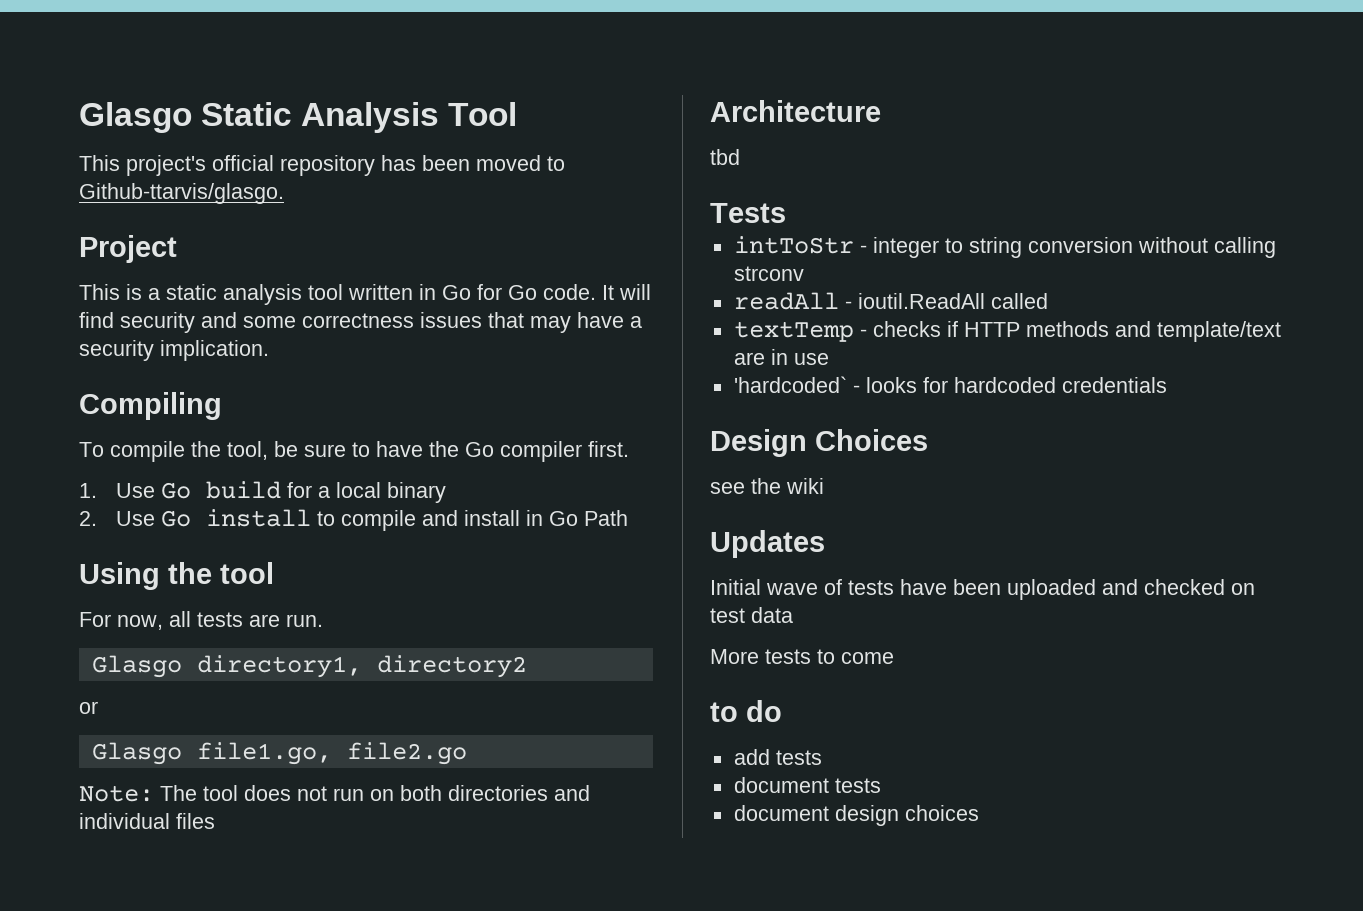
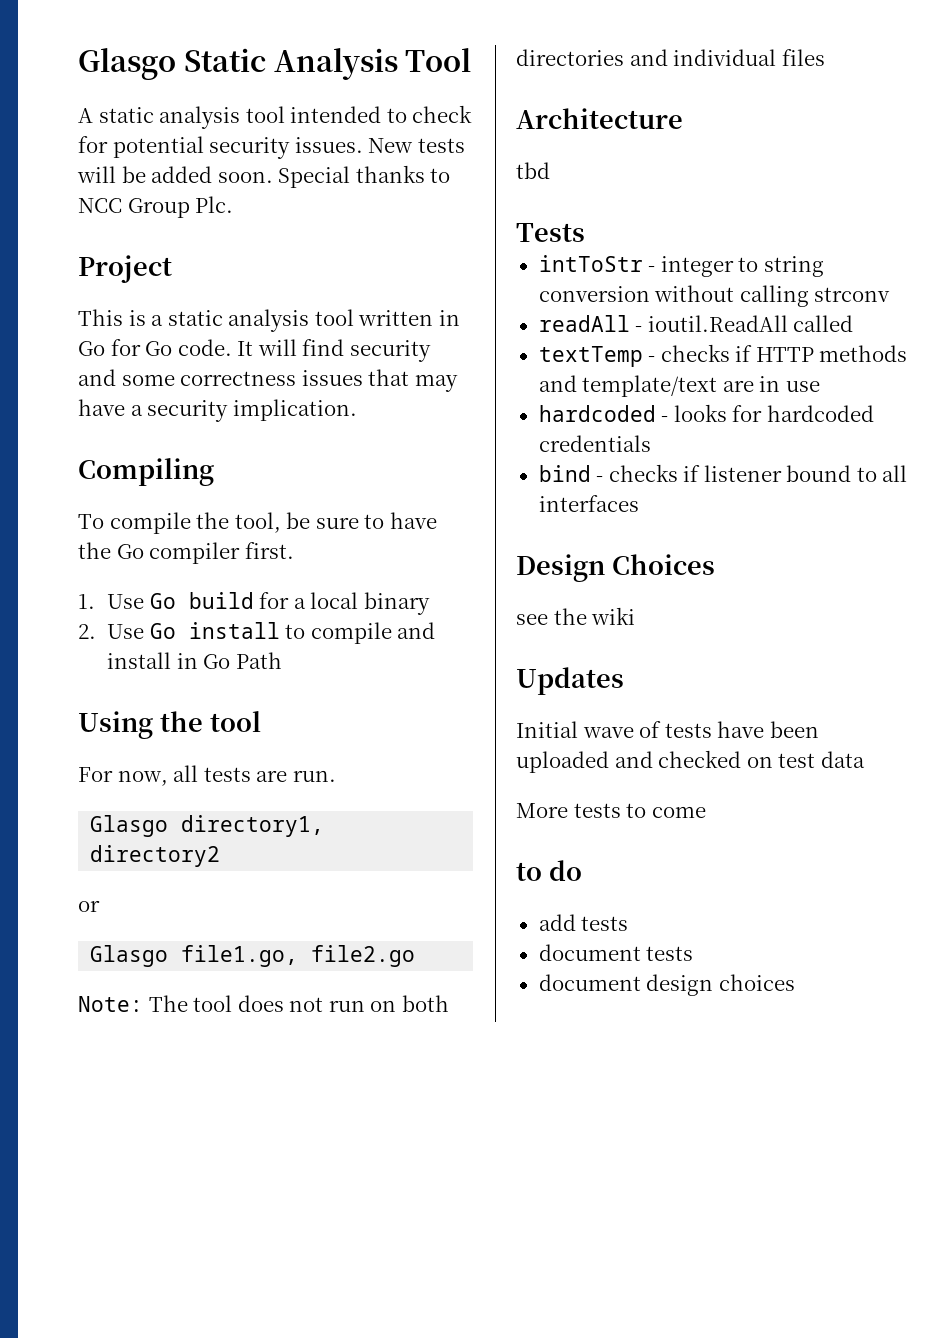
[79,155,565,176] [79,183,284,204] This project's official repository has been moved to Github-ttarvis/glasgo. -> [78,105,473,129] [78,136,465,159] [77,165,451,188] [78,196,234,218] A static analysis tool intended to check for potential security issues. New tests will be added soon. Special thanks to NCC Group Plc.
[733,376,847,393] 'hardcoded` -> [538,405,656,422] hardcoded
(1167, 385) none -> [538,464,908,482] [538,495,639,512] // bind - checks if listener bound to all interfaces

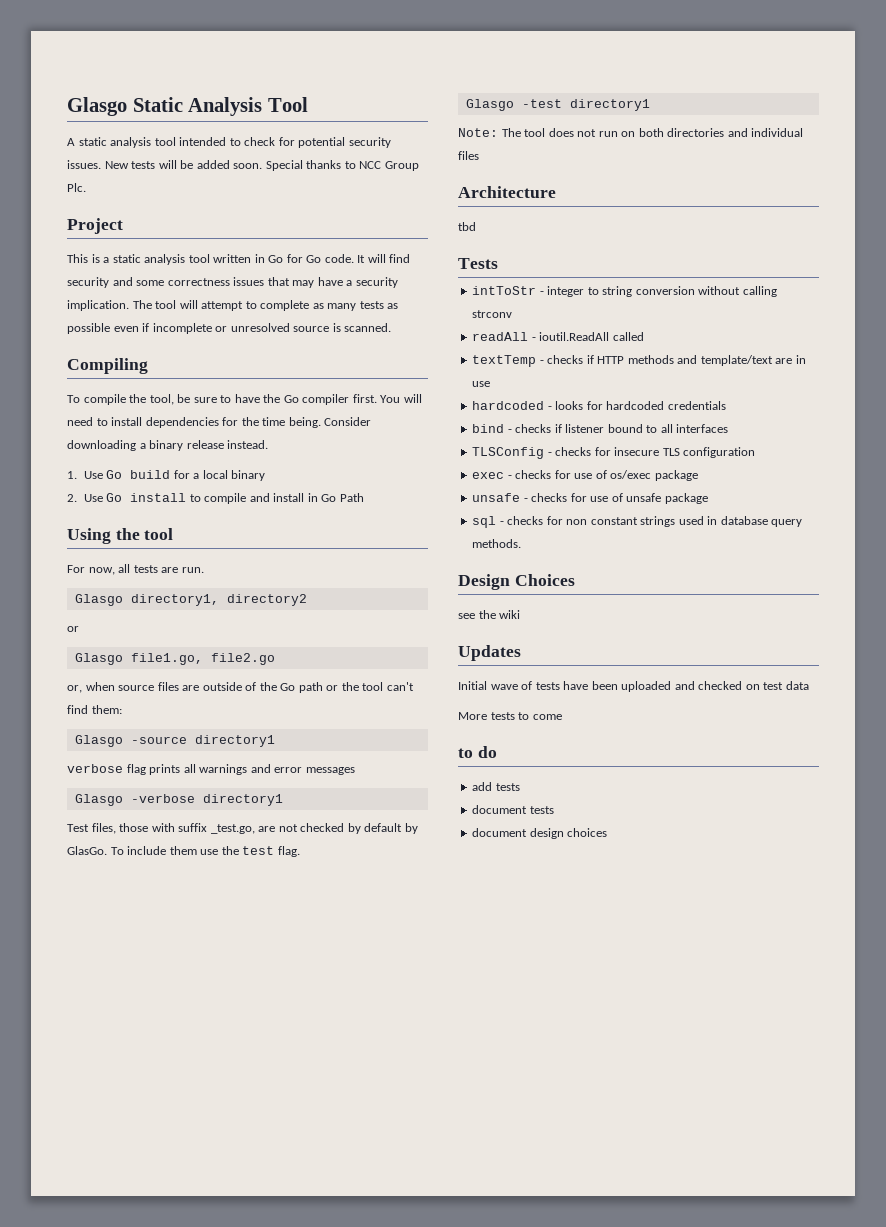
(357, 410) none -> [132,300,399,311] [67,323,392,334] The tool will attempt to complete as many tests as possible even if incomplete or unresolved source is scanned.
(294, 550) none -> [380,394,422,403] [67,417,372,428] [67,440,269,451] You will need to install dependencies for the time being. Consider downloading a binary release instead.
(416, 956) none -> [67,682,414,693] [67,705,122,714] [74,735,275,747] [67,764,355,775] [74,794,283,806] [67,823,418,834] [67,846,300,857] [465,99,650,111] // or, when source files are outside of the Go path or the tool can't find them: // Glasgo -source directory1 // verbose flag prints all warnings and error messages // Glasgo -verbose directory1 // Test files, those with suffix _test.go, are not checked by default by GlasGo. To include them use the test flag. // Glasgo -test directory1
(639, 503) none -> [472,447,756,459] [472,470,698,481] [472,493,708,504] [472,516,803,528] [472,539,522,548] // TLSConfig - checks for insecure TLS configuration // exec - checks for use of os/exec package // unsafe - checks for use of unsafe package // sql - checks for non constant strings used in database query methods.

